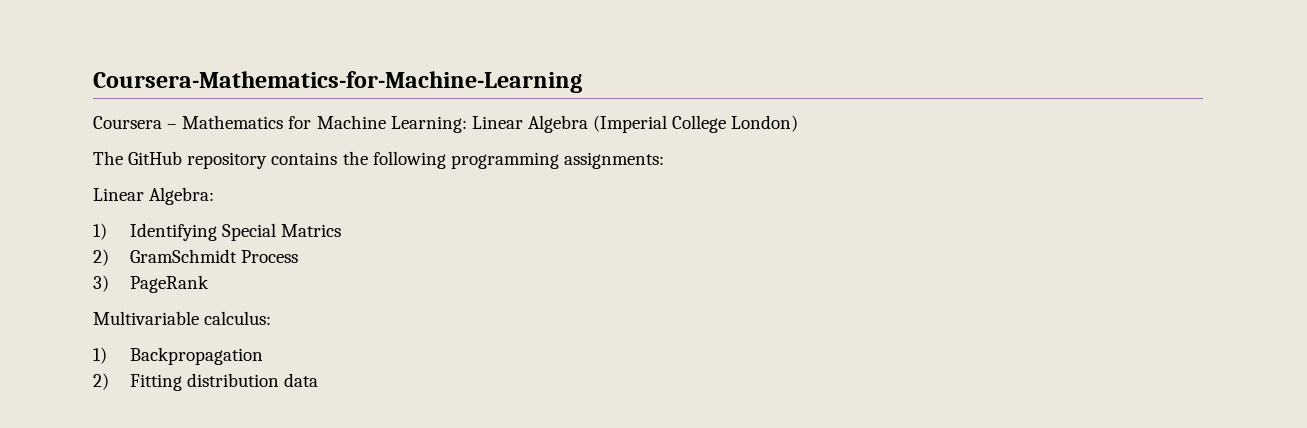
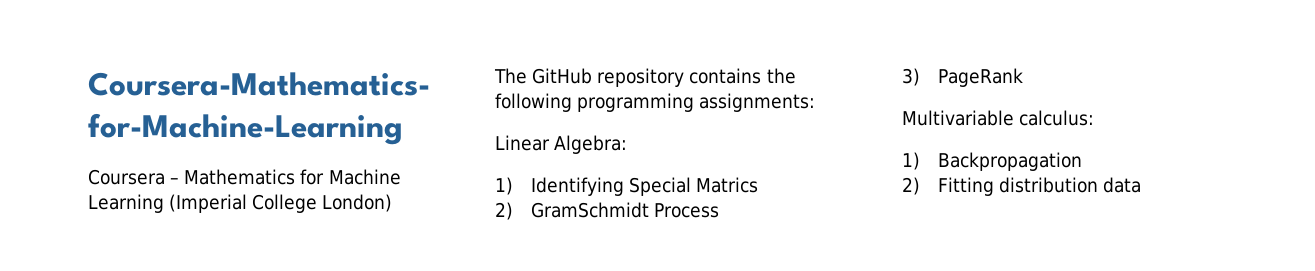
[390,115,588,133] Learning: Linear Algebra -> [88,194,164,213] Learning

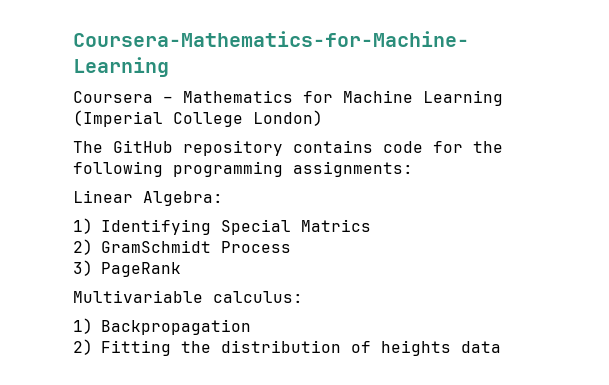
(762, 76) none -> [383,141,463,153] code for
[999,177,1099,193] distribution -> [181,340,451,356] the distribution of heights

